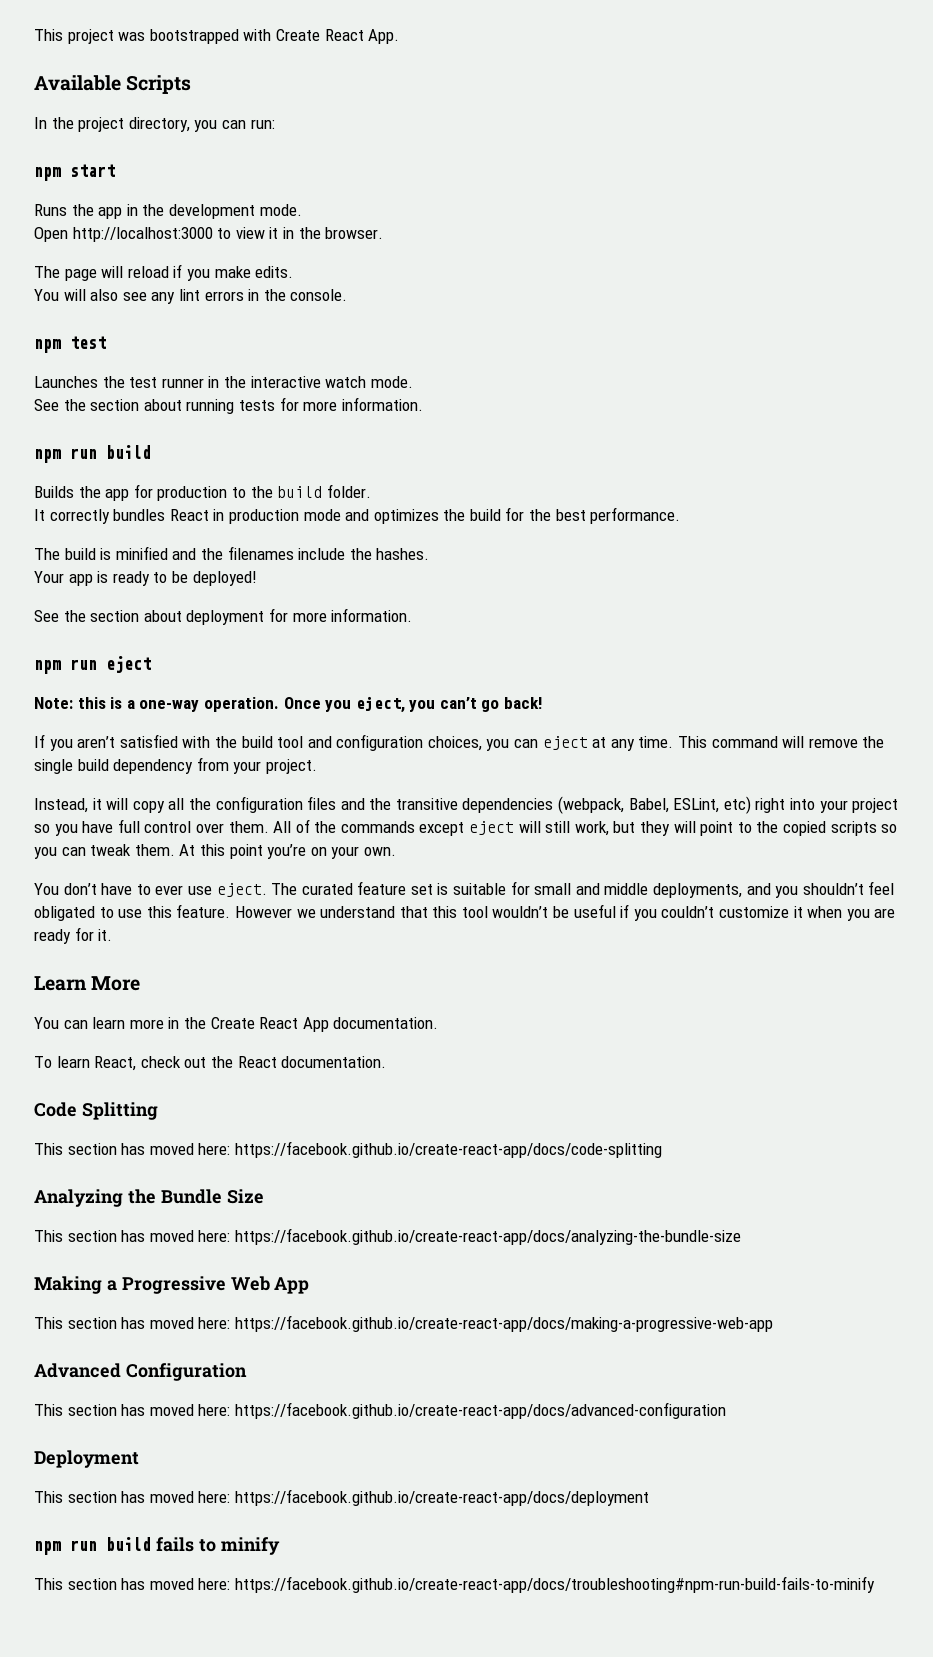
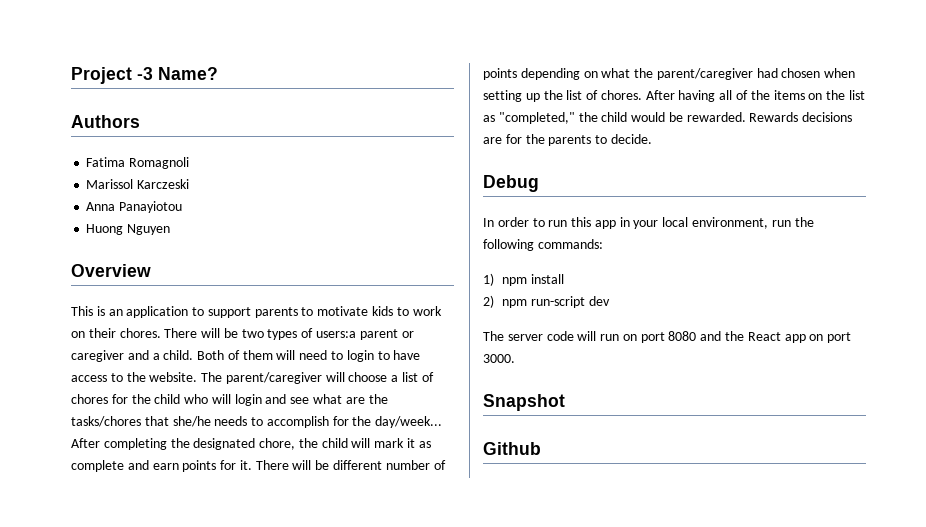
[34,29,400,44] [34,75,192,94] [34,117,275,132] [34,164,115,181] [34,204,302,219] [34,227,384,242] [34,264,294,281] [34,289,348,304] [34,336,106,353] [34,376,413,388] [34,397,423,414] [34,445,151,463] [34,484,371,501] [34,507,681,524] [34,546,430,560] [34,571,257,586] [34,608,413,625] [34,656,151,674] [34,696,543,713] [34,734,885,751] [34,757,317,774] [34,796,899,814] [34,819,898,836] [34,844,396,859] [34,881,895,898] [34,904,896,921] [34,927,113,944] [34,976,141,991] [34,1017,439,1032] [34,1056,387,1071] [34,1102,158,1120] [34,1141,662,1158] [34,1189,264,1207] [34,1228,741,1245] [34,1276,310,1294] [34,1315,773,1332] [34,1363,247,1381] [34,1402,726,1419] [34,1450,139,1468] [34,1489,649,1506] [34,1537,280,1555] [34,1576,875,1593] This project was bootstrapped with Create React App. // Available Scripts // In the project directory, you can run: // npm start // Runs the app in the development mode. // Open http://localhost:3000 to view it in the browser. // The page will reload if you make edits. // You will also see any lint errors in the console. // npm test // Launches the test runner in the interactive watch mode. // See the section about running tests for more information. // npm run build // Builds the app for production to the build folder. // It correctly bundles React in production mode and optimizes the build for the best performance. // The build is minified and the filenames include the hashes. // Your app is ready to be deployed! // See the section about deployment for more information. // npm run eject // Note: this is a one-way operation. Once you eject, you can’t go back! // If you aren’t satisfied with the build tool and configuration choices, you can eject at any time. This command will remove the single build dependency from your project. // Instead, it will copy all the configuration files and the transitive dependencies (webpack, Babel, ESLint, etc) right into your project so you have full control over them. All of the commands except eject will still work, but they will point to the copied scripts so you can tweak them. At this point you’re on your own. // You don’t have to ever use eject. The curated feature set is suitable for small and middle deployments, and you shouldn’t feel obligated to use this feature. However we understand that this tool wouldn’t be useful if you couldn’t customize it when you are ready for it. // Learn More // You can learn more in the Create React App documentation. // To learn React, check out the React documentation. // Code Splitting // This section has moved here: https://facebook.github.io/create-react-app/docs/code-splitting // Analyzing the Bundle Size // This section has moved here: https://facebook.github.io/create-react-app/docs/analyzing-the-bundle-size // Making a Progressive Web App // This section has moved here: https://facebook.github.io/create-react-app/docs/making-a-progressive-web-app // Advanced Configuration // This section has moved here: https://facebook.github.io/create-react-app/docs/advanced-configuration // Deployment // This section has moved here: https://facebook.github.io/create-react-app/docs/deployment // npm run build fails to minify // This section has moved here: https://facebook.github.io/create-react-app/docs/troubleshooting#npm-run-build-fails-to-minify -> [71,67,218,84] [71,115,140,128] [86,157,190,169] [86,179,190,189] [86,201,183,213] [86,224,171,235] [71,264,151,277] [71,306,442,318] [71,328,414,340] [71,350,421,362] [71,372,434,384] [71,394,388,406] [71,416,443,428] [71,438,431,450] [71,460,446,472] [483,68,856,80] [483,90,865,102] [483,112,853,124] [483,134,652,146] [483,175,539,192] [483,217,814,229] [483,239,603,251] [483,273,565,286] [483,295,610,308] [483,331,852,343] [483,354,515,363] [483,394,565,411] [483,442,541,455] Project -3 Name? // Authors // Fatima Romagnoli // Marissol Karczeski // Anna Panayiotou // Huong Nguyen // Overview // This is an application to support parents to motivate kids to work on their chores. There will be two types of users:a parent or caregiver and a child. Both of them will need to login to have access to the website. The parent/caregiver will choose a list of chores for the child who will login and see what are the tasks/chores that she/he needs to accomplish for the day/week... After completing the designated chore, the child will mark it as complete and earn points for it. There will be different number of points depending on what the parent/caregiver had chosen when setting up the list of chores. After having all of the items on the list as "completed," the child would be rewarded. Rewards decisions are for the parents to decide. // Debug // In order to run this app in your local environment, run the following commands: // 1) npm install // 2) npm run-script dev // The server code will run on port 8080 and the React app on port 3000. // Snapshot // Github

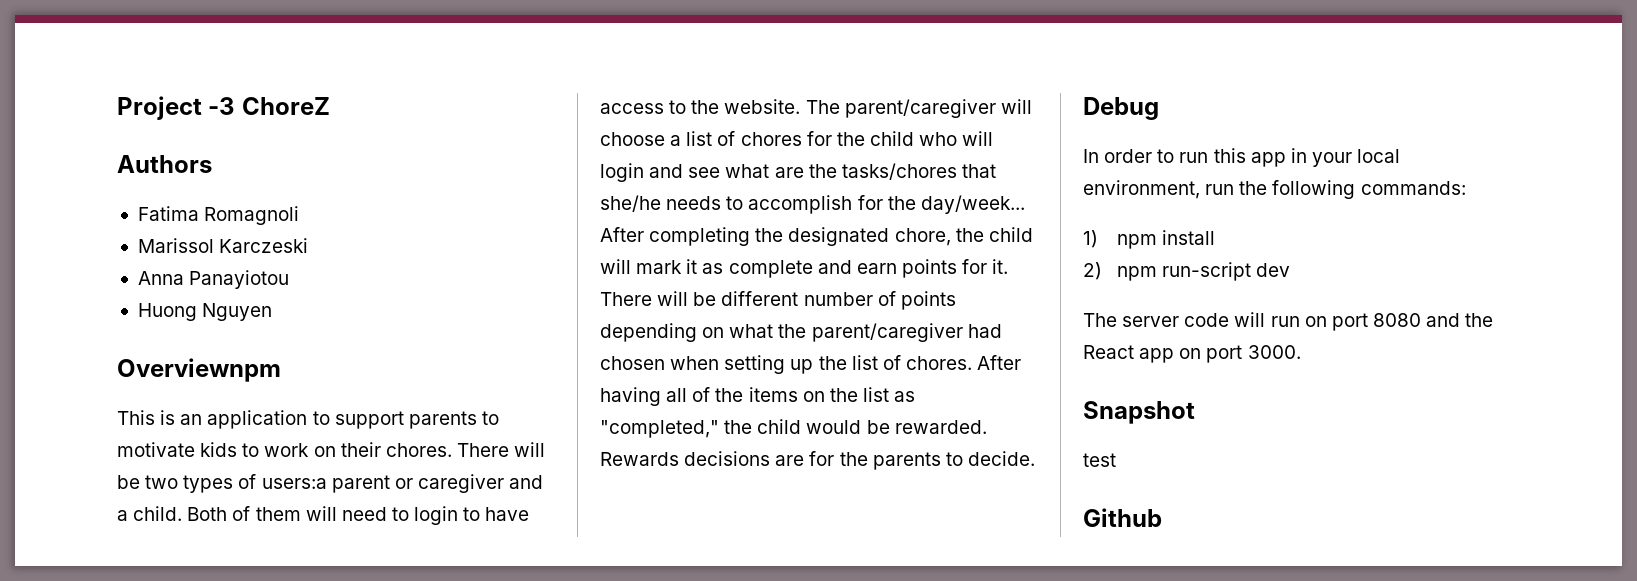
[158,67,218,80] Name? -> [241,97,330,115] ChoreZ
[71,264,151,277] Overview -> [117,358,281,382] Overviewnpm
(565, 402) none -> [1083,453,1116,467] // test

